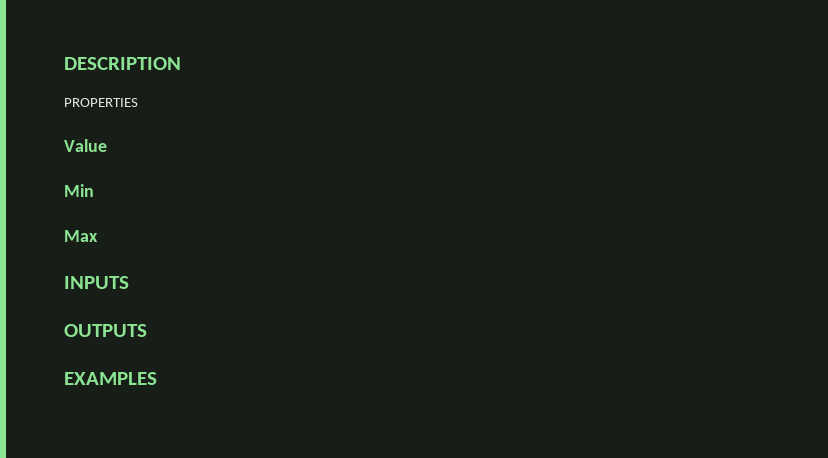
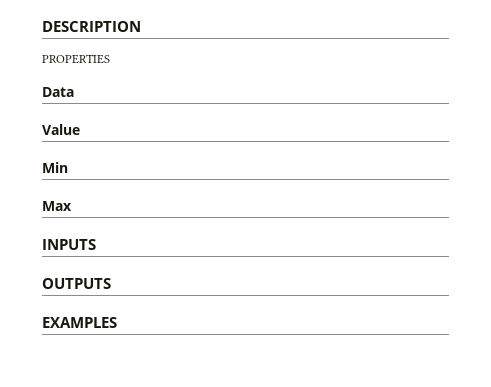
(138, 102) none -> [42,87,74,97] // Data

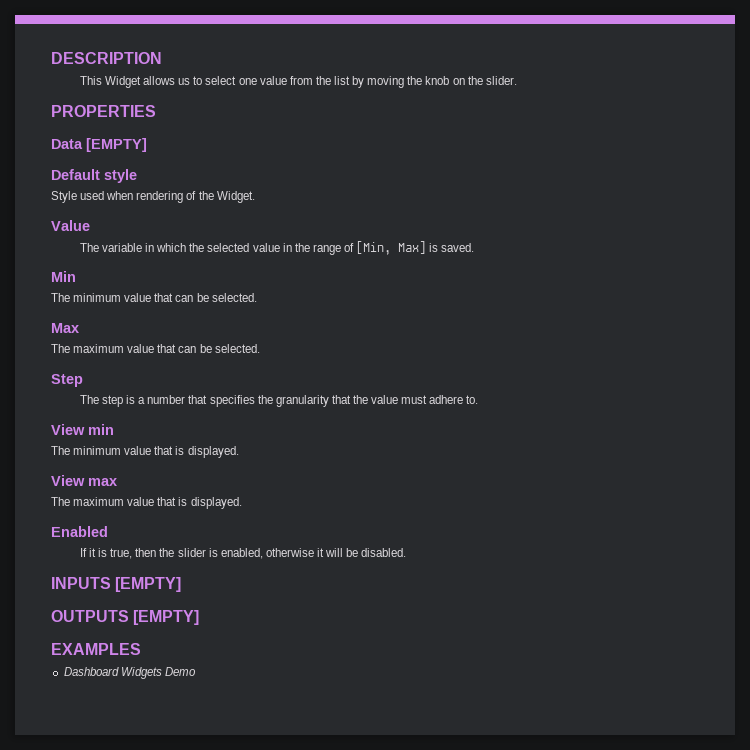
[42,54,110,64] [42,87,74,97] [42,124,80,135] [42,162,68,173] [42,201,72,211] PROPERTIES // Data // Value // Min // Max -> [79,76,517,88] [51,105,156,117] [51,138,147,152] [51,169,137,183] [51,191,255,203] [51,220,90,231] [79,241,475,255] [51,271,76,282] [51,293,257,302] [51,323,79,333] [51,344,260,353] [51,374,83,387] [79,395,479,407] [51,424,114,435] [51,446,239,458] [51,475,117,486] [51,497,242,509] [51,526,108,537] [79,548,407,559] This Widget allows us to select one value from the list by moving the knob on the slider. // PROPERTIES // Data [EMPTY] // Default style // Style used when rendering of the Widget. // Value // The variable in which the selected value in the range of [Min, Max] is saved. // Min // The minimum value that can be selected. // Max // The maximum value that can be selected. // Step // The step is a number that specifies the granularity that the value must adhere to. // View min // The minimum value that is displayed. // View max // The maximum value that is displayed. // Enabled // If it is true, then the slider is enabled, otherwise it will be disabled.
(96, 244) none -> [115,577,182,592] [EMPTY]
(111, 283) none -> [133,610,200,625] [EMPTY]
(117, 322) none -> [63,667,196,679] // Dashboard Widgets Demo

